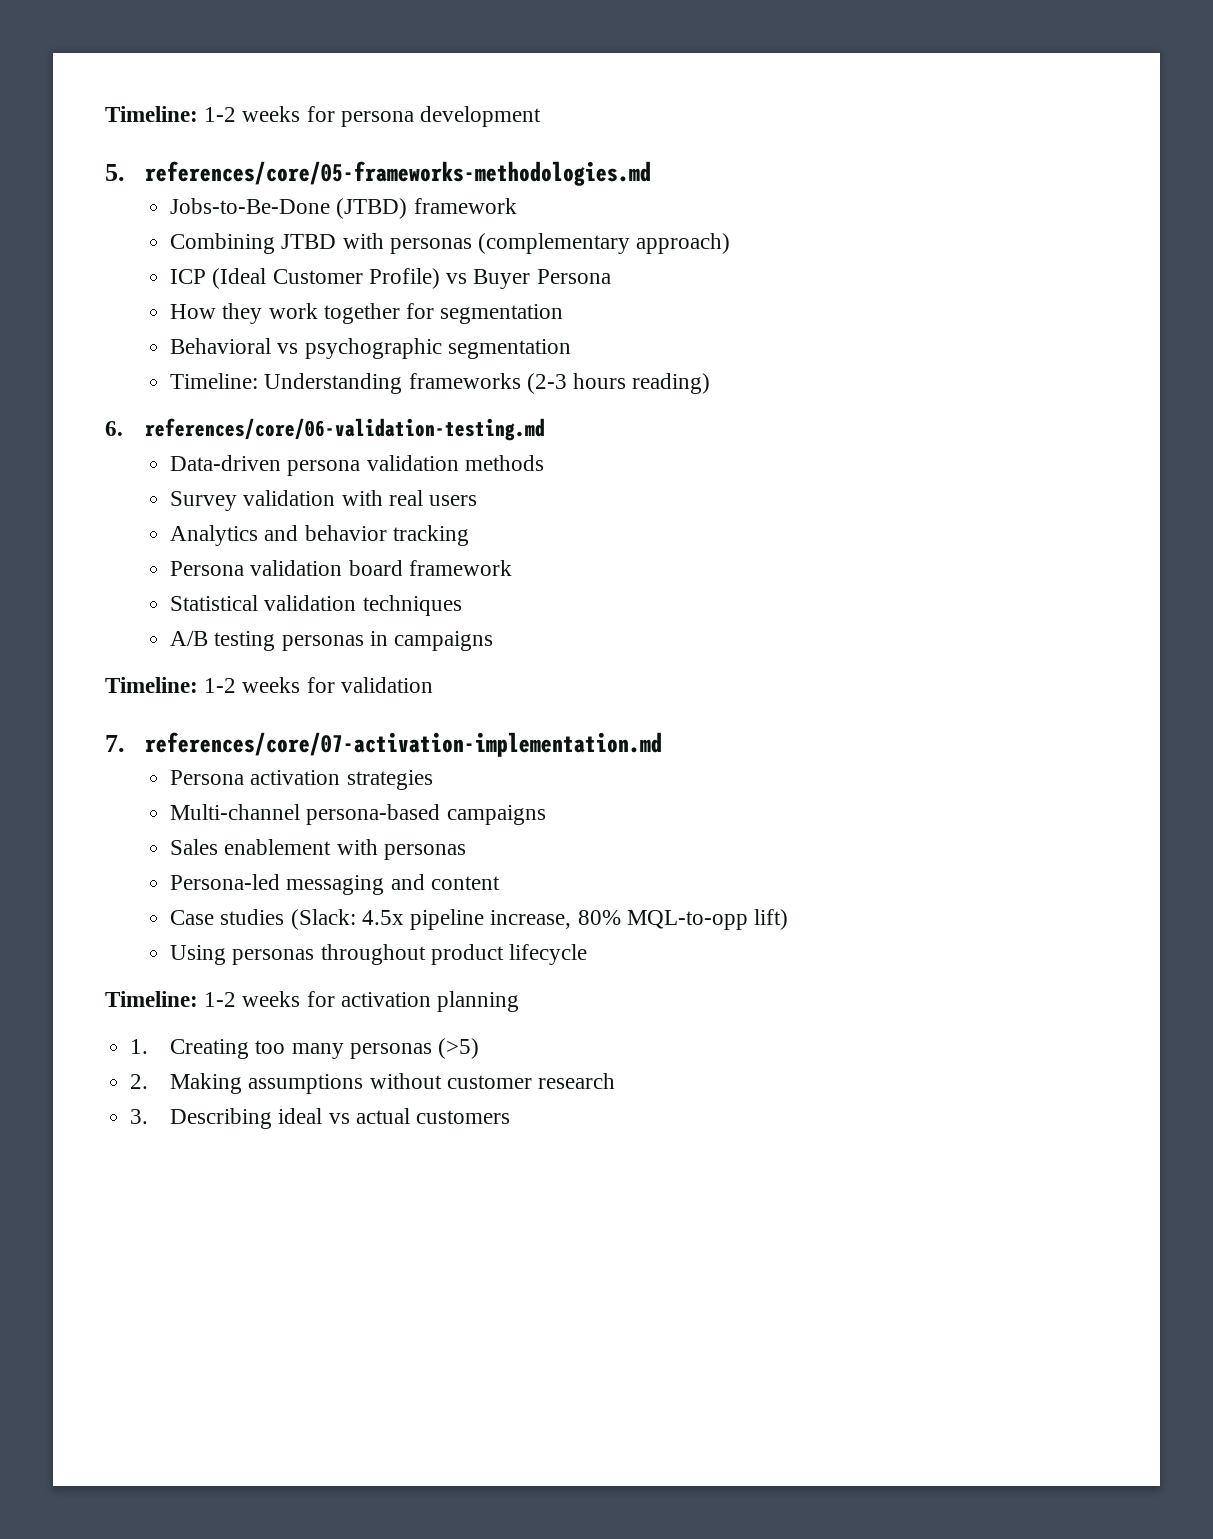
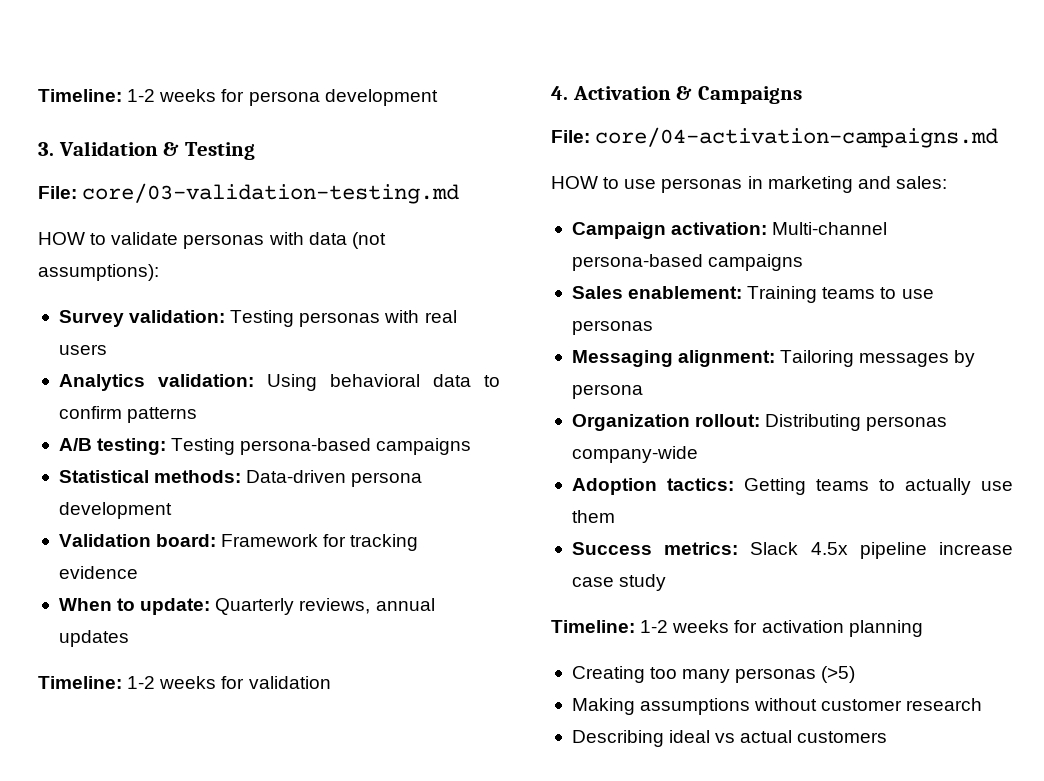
[105,161,651,186] [170,198,517,219] [170,233,731,254] [170,268,611,289] [170,303,564,324] [170,338,571,359] [170,373,711,394] [105,418,545,441] [170,455,544,476] [170,490,478,511] [170,525,469,546] [170,560,512,576] [170,595,462,616] [170,631,494,651] 5. references/core/05-frameworks-methodologies.md // Jobs-to-Be-Done (JTBD) framework // Combining JTBD with personas (complementary approach) // ICP (Ideal Customer Profile) vs Buyer Persona // How they work together for segmentation // Behavioral vs psychographic segmentation // Timeline: Understanding frameworks (2-3 hours reading) // 6. references/core/06-validation-testing.md // Data-driven persona validation methods // Survey validation with real users // Analytics and behavior tracking // Persona validation board framework // Statistical validation techniques // A/B testing personas in campaigns -> [38,141,256,160] [38,183,460,204] [38,232,386,249] [38,264,159,281] [58,310,457,327] [58,344,107,355] [58,374,500,391] [58,406,198,423] [58,438,472,455] [58,470,423,487] [58,502,172,519] [58,534,419,551] [58,566,138,579] [58,598,435,615] [58,630,129,647] 3. Validation & Testing // File: core/03-validation-testing.md // HOW to validate personas with data (not assumptions): // Survey validation: Testing personas with real users // Analytics validation: Using behavioral data to confirm patterns // A/B testing: Testing persona-based campaigns // Statistical methods: Data-driven persona development // Validation board: Framework for tracking evidence // When to update: Quarterly reviews, annual updates
[105,732,662,757] [170,770,433,790] [170,804,546,825] [170,839,466,860] [170,874,500,895] [170,909,788,930] [170,944,588,965] 7. references/core/07-activation-implementation.md // Persona activation strategies // Multi-channel persona-based campaigns // Sales enablement with personas // Persona-led messaging and content // Case studies (Slack: 4.5x pipeline increase, 80% MQL-to-opp lift) // Using personas throughout product lifecycle -> [551,86,803,104] [551,127,999,148] [551,176,947,193] [571,222,888,239] [571,254,804,271] [571,286,934,303] [571,320,653,335] [571,350,976,367] [571,384,643,399] [571,414,948,431] [571,446,698,463] [571,478,1013,495] [571,510,615,523] [571,542,1013,559] [571,574,667,591] 4. Activation & Campaigns // File: core/04-activation-campaigns.md // HOW to use personas in marketing and sales: // Campaign activation: Multi-channel persona-based campaigns // Sales enablement: Training teams to use personas // Messaging alignment: Tailoring messages by persona // Organization rollout: Distributing personas company-wide // Adoption tactics: Getting teams to actually use them // Success metrics: Slack 4.5x pipeline increase case study
[130,1039,149,1054] 1. -> (923, 628) none
[130,1074,149,1089] 2. -> (856, 674) none
[130,1109,149,1124] 3. -> (983, 704) none

